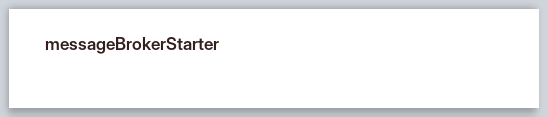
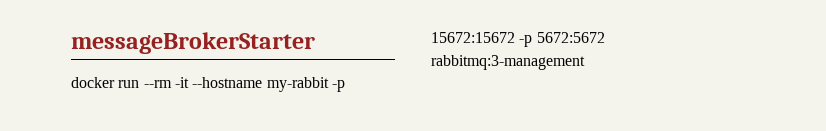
(219, 45) none -> [71,77,345,92] [431,32,605,47] [431,55,585,70] // docker run --rm -it --hostname my-rabbit -p 15672:15672 -p 5672:5672 rabbitmq:3-management

